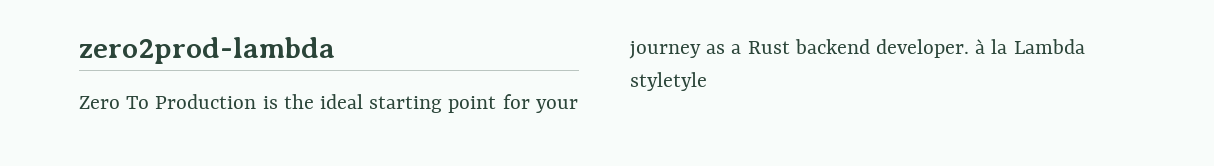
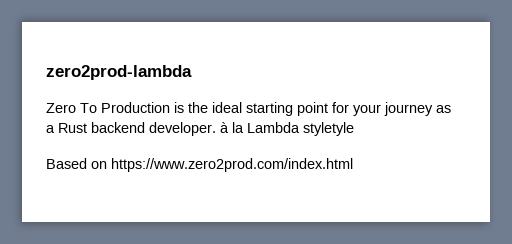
(707, 81) none -> [46,158,353,172] // Based on https://www.zero2prod.com/index.html

